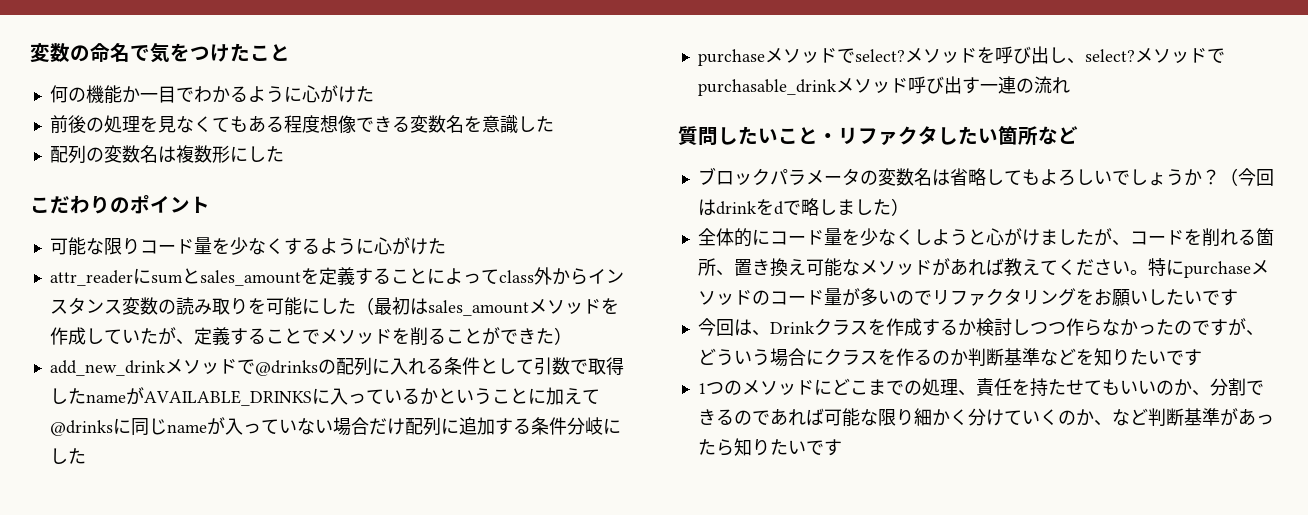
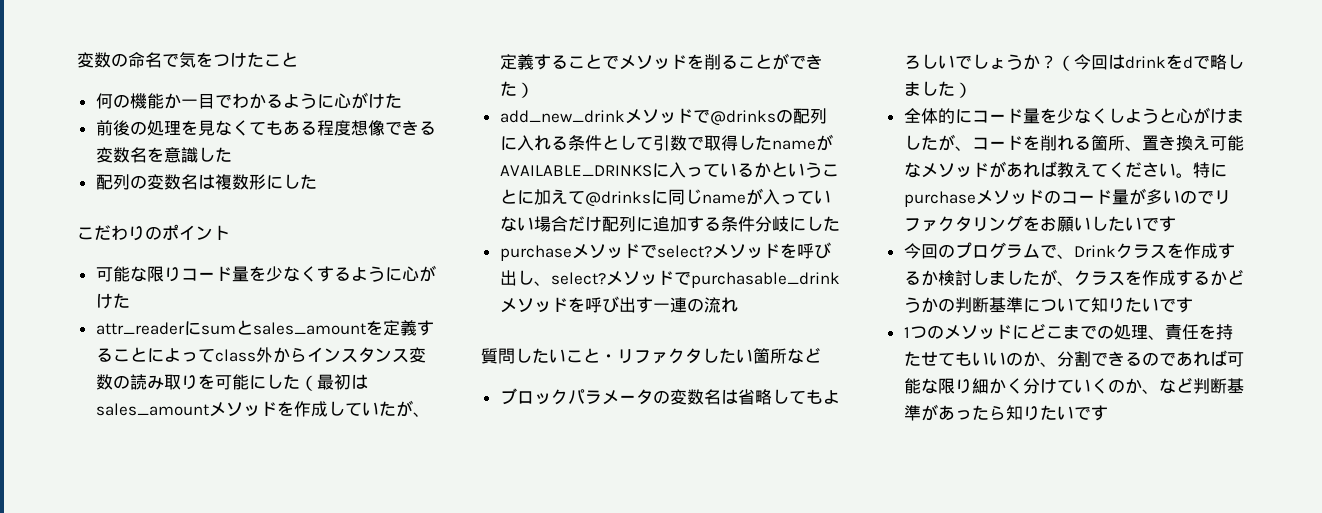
(908, 85) none -> [567,297,585,312] を
[733,319,752,336] は -> [937,242,1057,259] のプログラムで
[1029,318,1264,336] [697,348,1094,367] つつ作らなかったのですが、どういう場合にクラスを作るのか判断基準などを -> [988,269,1244,286] [903,297,1091,313] ましたが、クラスを作成するかどうかの判断基準について

